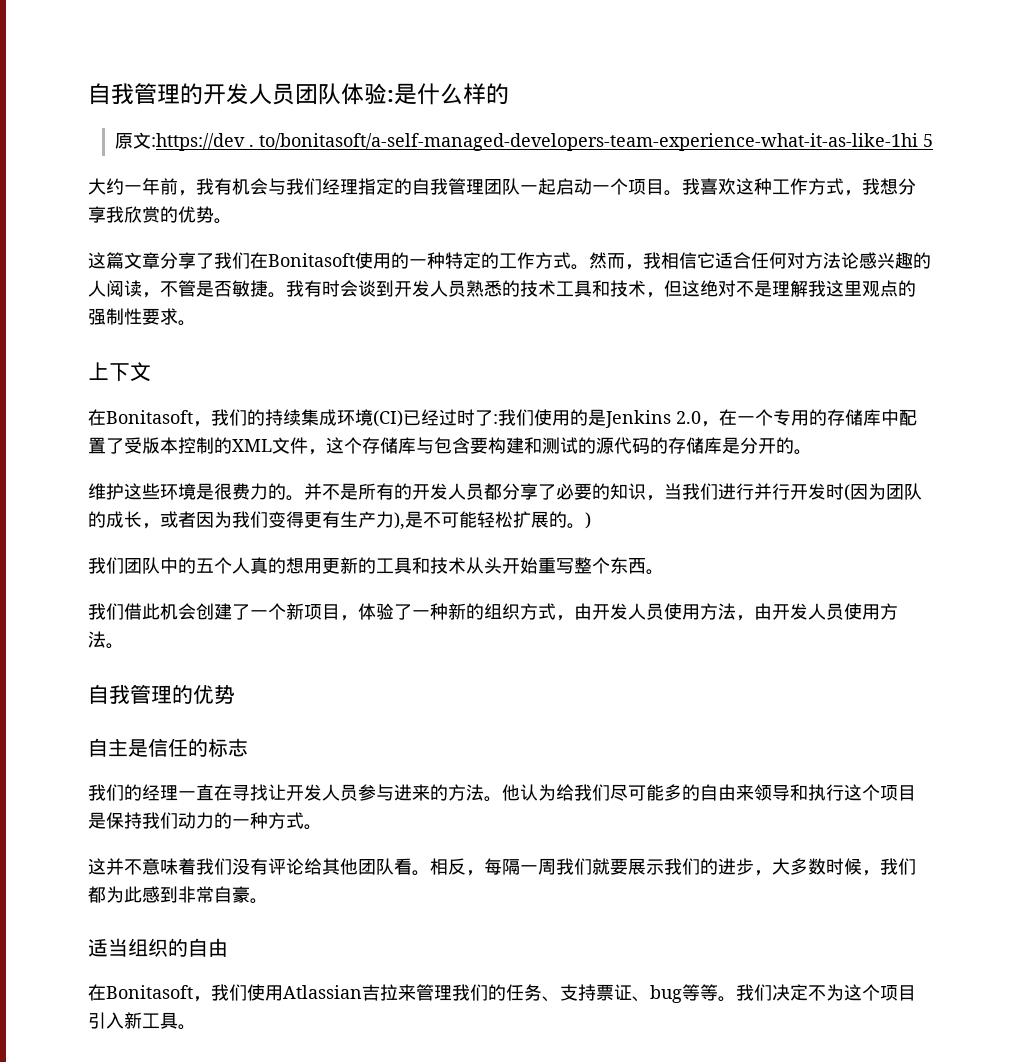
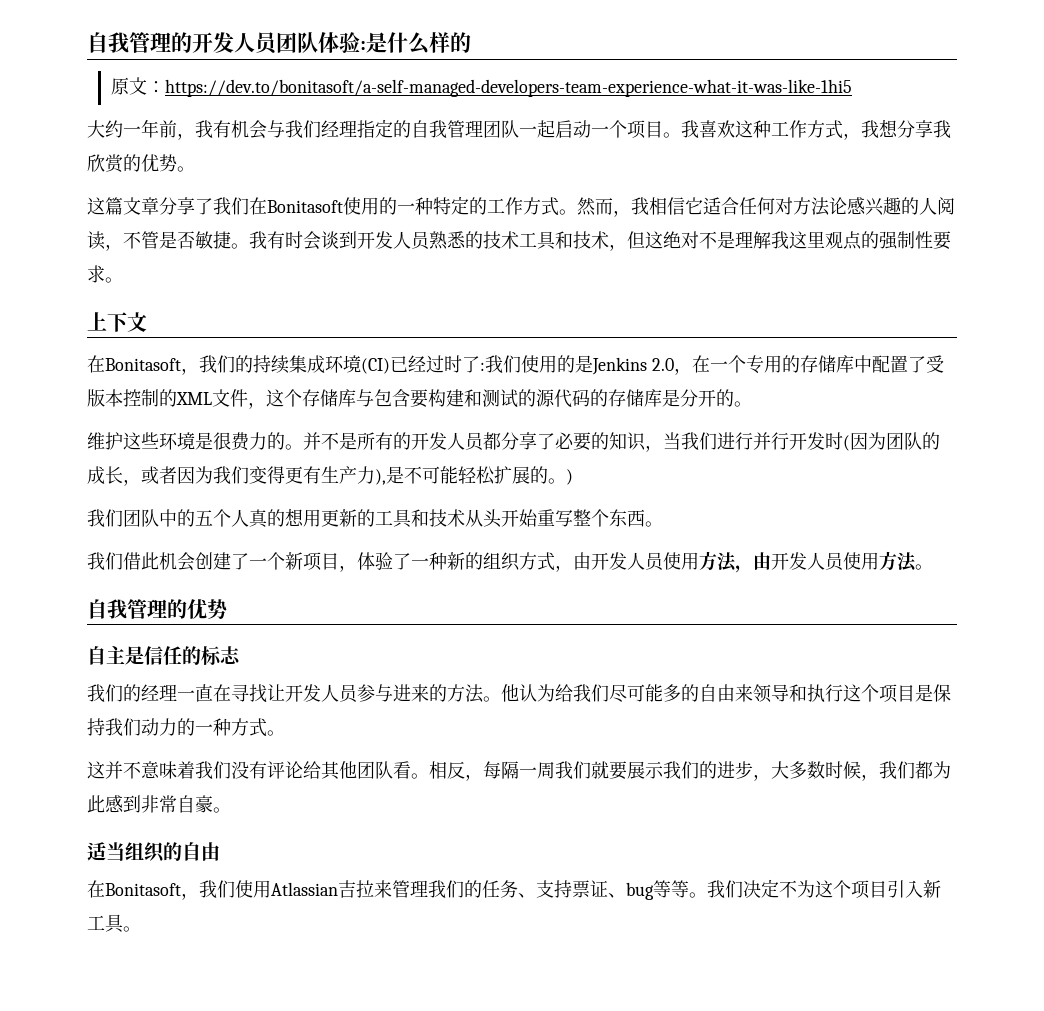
[150,133,933,151] :https://dev . to/bonitasoft/a-self-managed-developers-team-experience-what-it-as-like-1hi 5 -> [146,79,852,97] ：https://dev.to/bonitasoft/a-self-managed-developers-team-experience-what-it-was-like-1hi5

